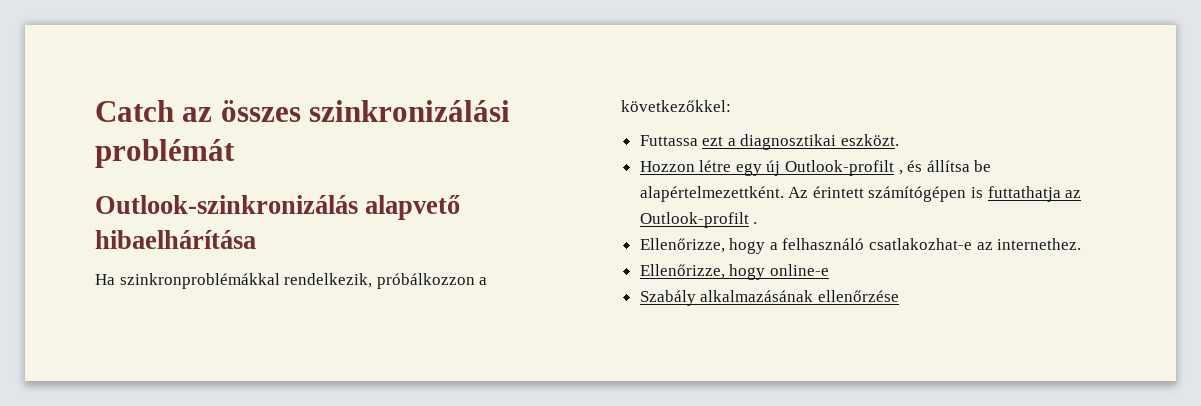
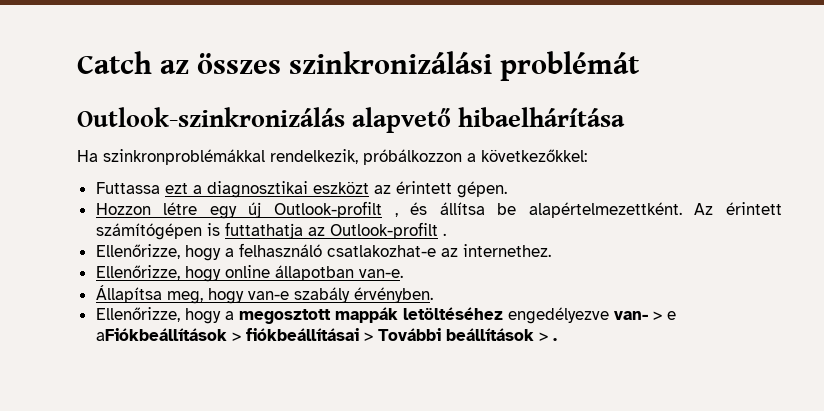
[841,134,900,146] eszközt. -> [312,181,507,198] eszközt az érintett gépen.
[769,264,829,276] [639,290,899,306] online-e // Szabály alkalmazásának ellenőrzése -> [224,265,403,281] [95,285,433,304] [95,307,676,324] [95,328,557,341] online állapotban van-e. // Állapítsa meg, hogy van-e szabály érvényben. // Ellenőrizze, hogy a megosztott mappák letöltéséhez engedélyezve van- > e aFiókbeállítások > fiókbeállításai > További beállítások > .

